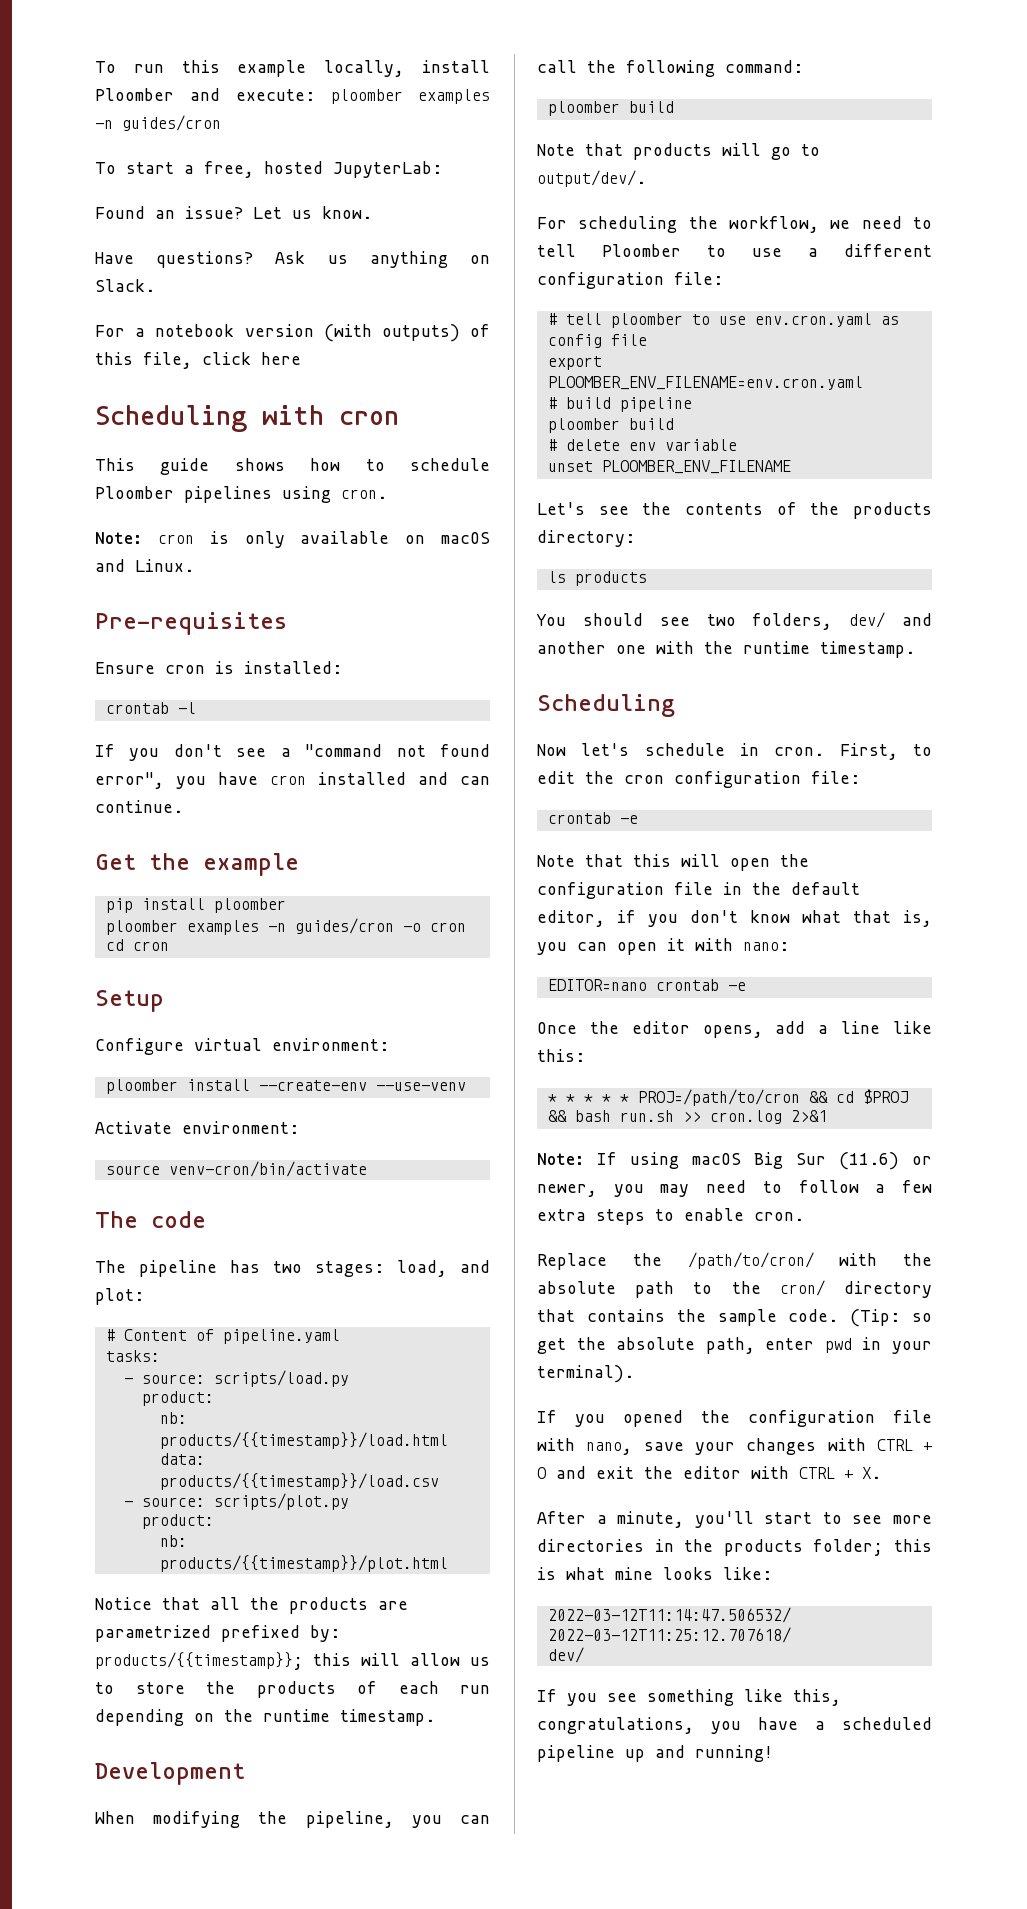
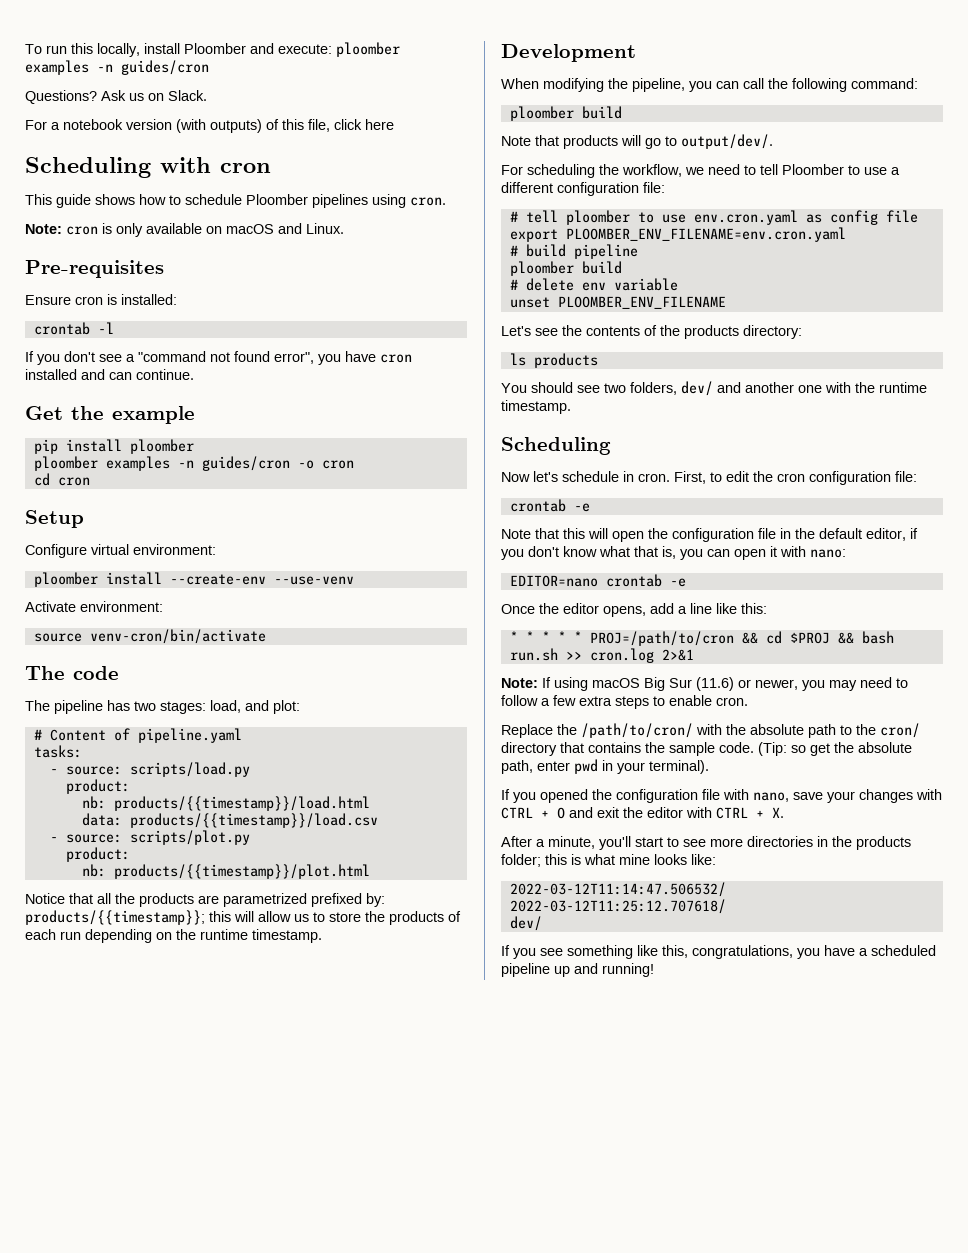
[237,60,307,77] example -> (93, 48) none
[95,161,442,178] [95,206,372,219] [95,251,254,268] To start a free, hosted JupyterLab: // Found an issue? Let us know. // Have questions? -> [25,90,97,104] Questions?
[369,251,448,268] anything -> (144, 97) none

